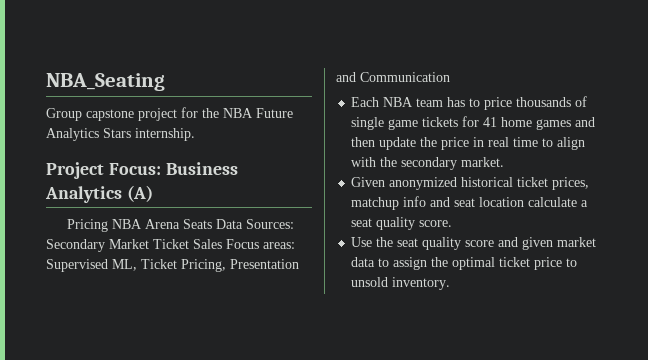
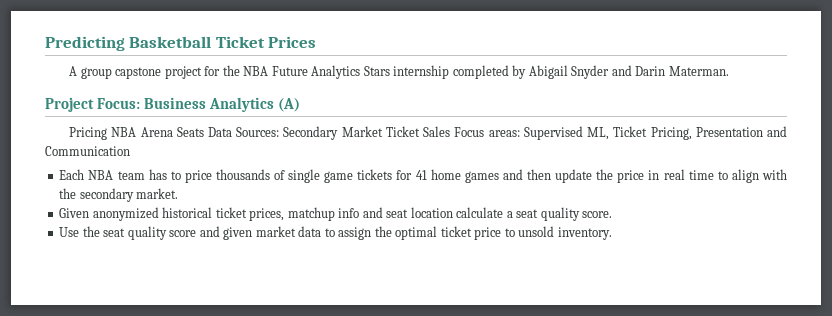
[46,73,165,91] [46,108,82,121] NBA_Seating // Group -> [45,36,317,51] [69,66,112,79] Predicting Basketball Ticket Prices // A group
[135,128,195,141] internship. -> [393,65,729,79] internship completed by Abigail Snyder and Darin Materman.

